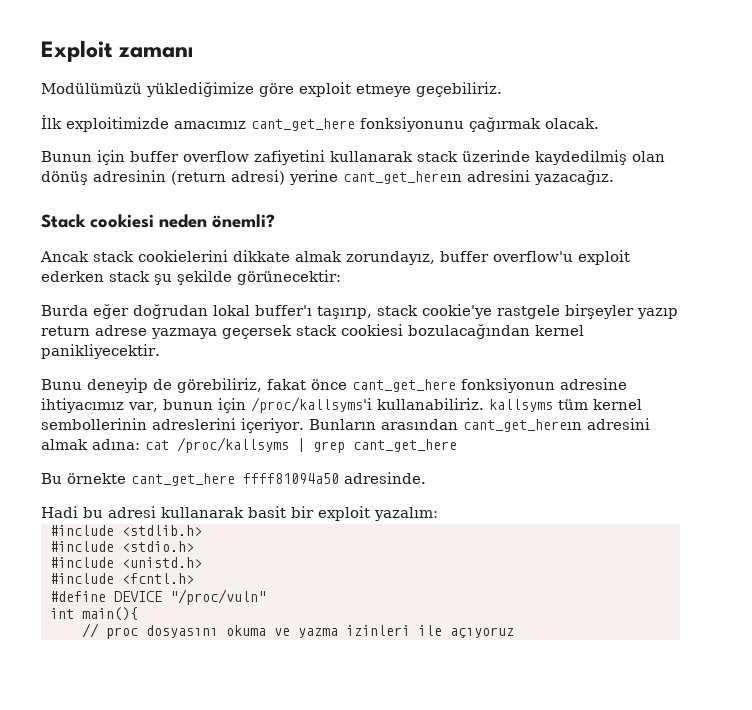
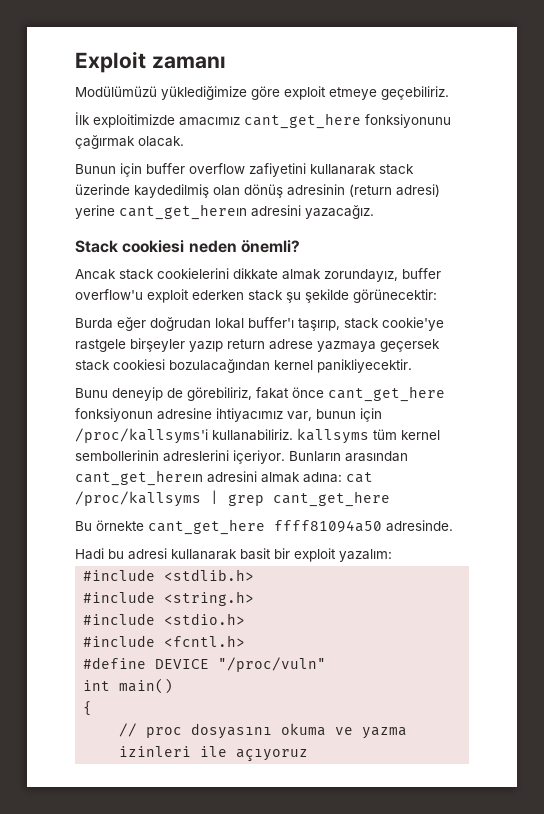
[122,541,194,552] [50,557,202,568] <stdio.h> // #include <unistd.h> -> [164,591,255,606] [83,613,246,625] <string.h> // #include <stdio.h>
[82,607,138,621] main(){ -> [119,678,174,694] [83,701,93,716] main() // {

